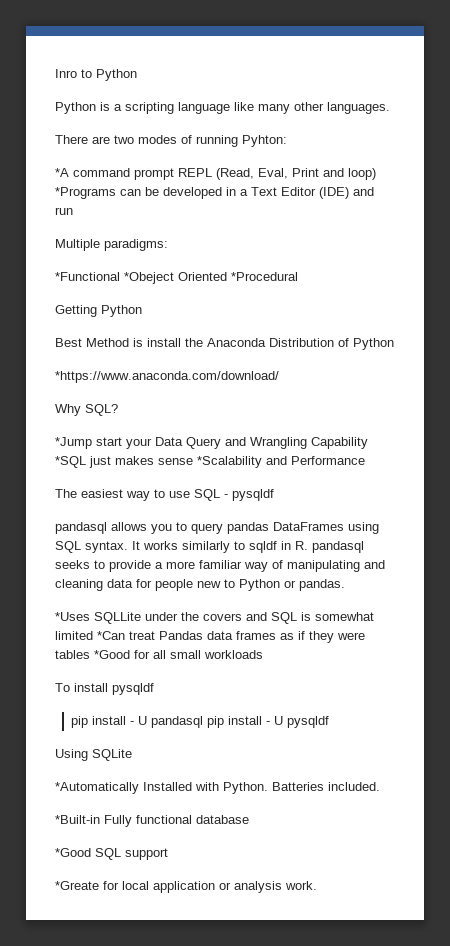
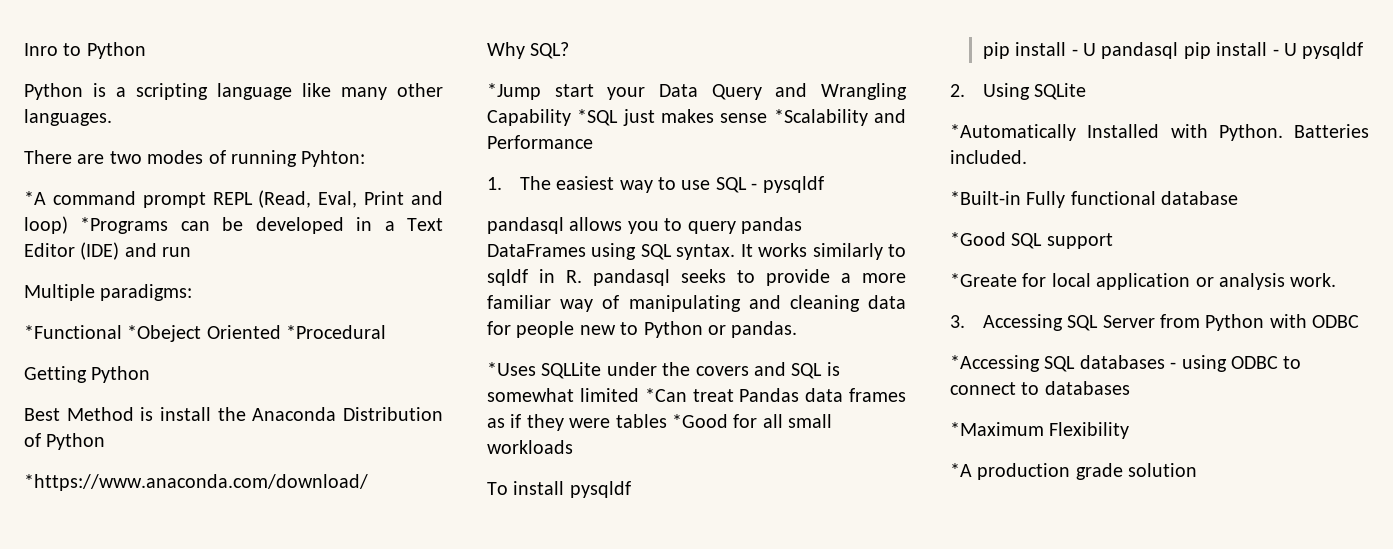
(365, 460) none -> [487,177,502,190] 1.
(329, 722) none -> [950,84,965,97] 2.
(317, 885) none -> [950,314,1360,331] [950,355,1302,372] [950,381,1130,395] [950,422,1130,439] [950,463,1198,480] // 3. Accessing SQL Server from Python with ODBC // *Accessing SQL databases - using ODBC to connect to databases // *Maximum Flexibility // *A production grade solution

